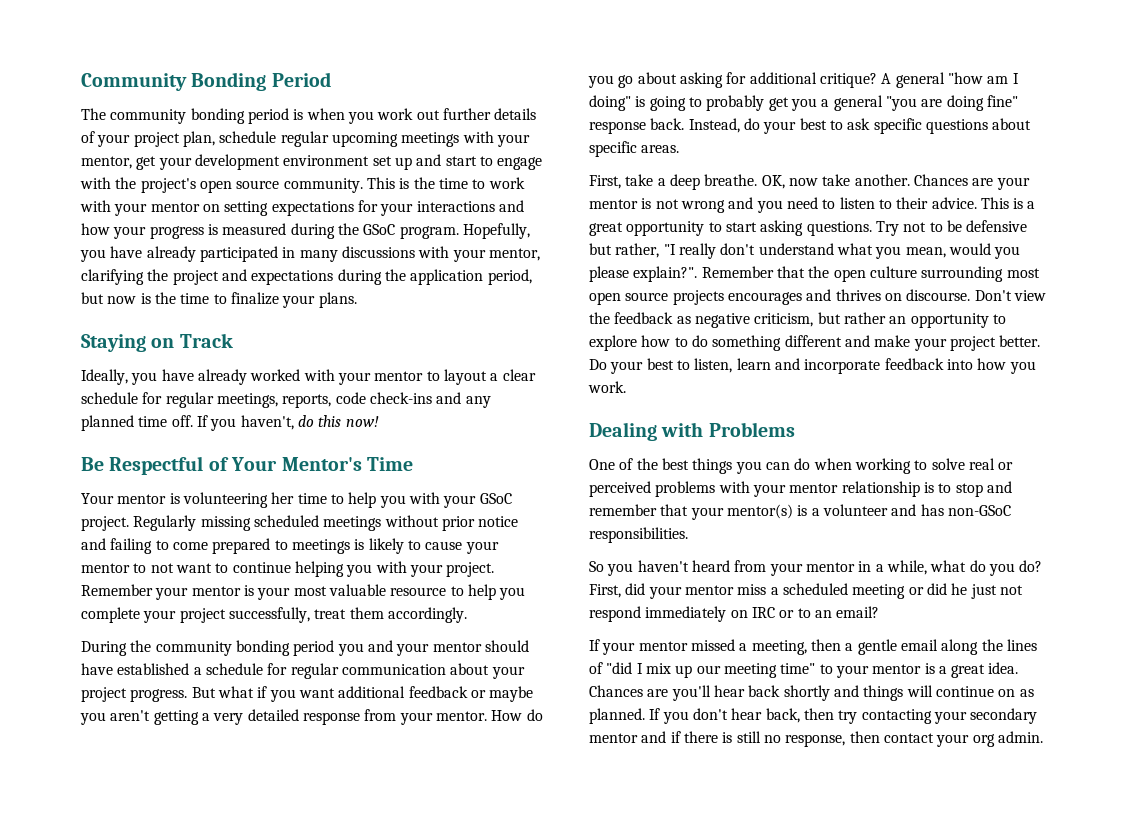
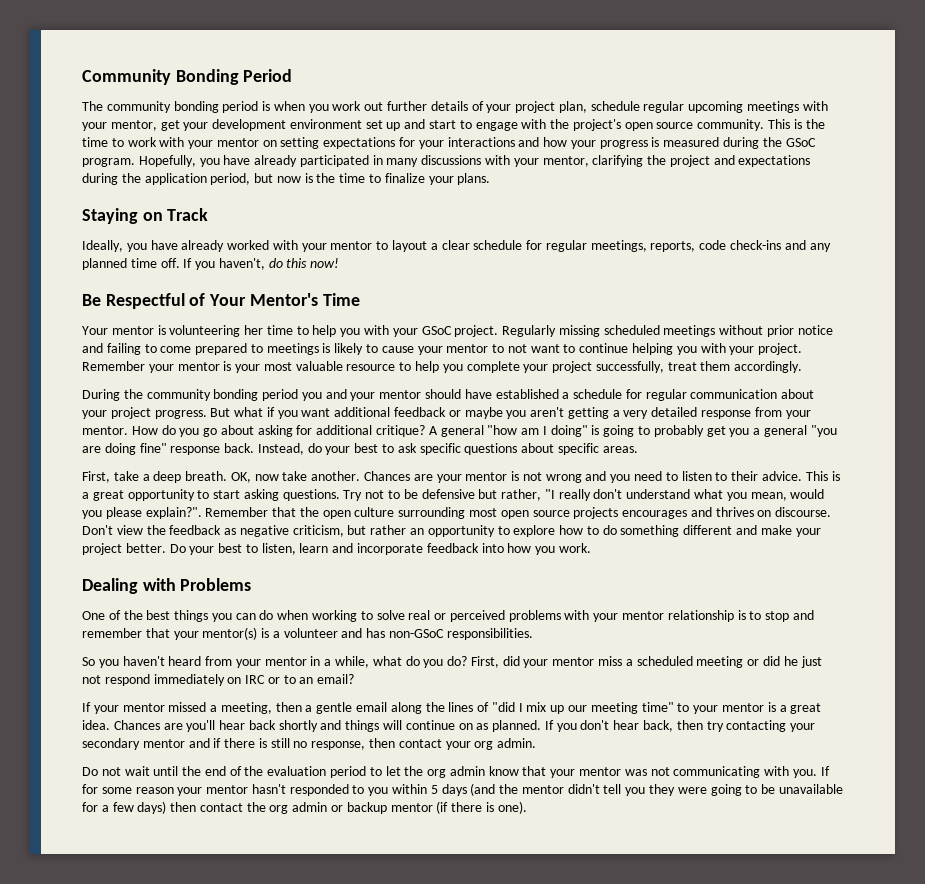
[704,174,758,186] breathe. -> [185,471,228,481] breath.
(1043, 737) none -> [82,766,830,778] [82,783,843,796] [82,801,527,814] // Do not wait until the end of the evaluation period to let the org admin know that your mentor was not communicating with you. If for some reason your mentor hasn't responded to you within 5 days (and the mentor didn't tell you they were going to be unavailable for a few days) then contact the org admin or backup mentor (if there is one).

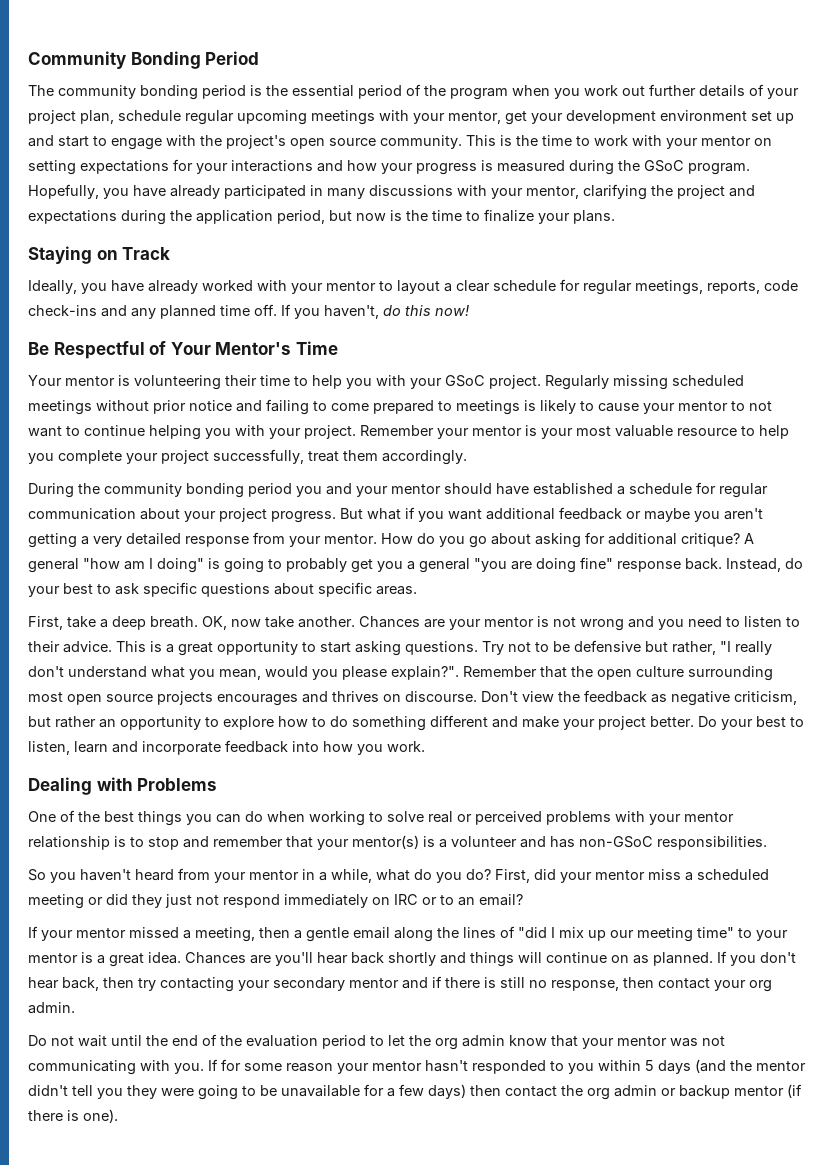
(271, 106) none -> [266,84,508,100] the essential period of the program
[244,325,264,335] her -> [225,375,257,386] their
[783,656,798,666] he -> [132,894,162,908] they

